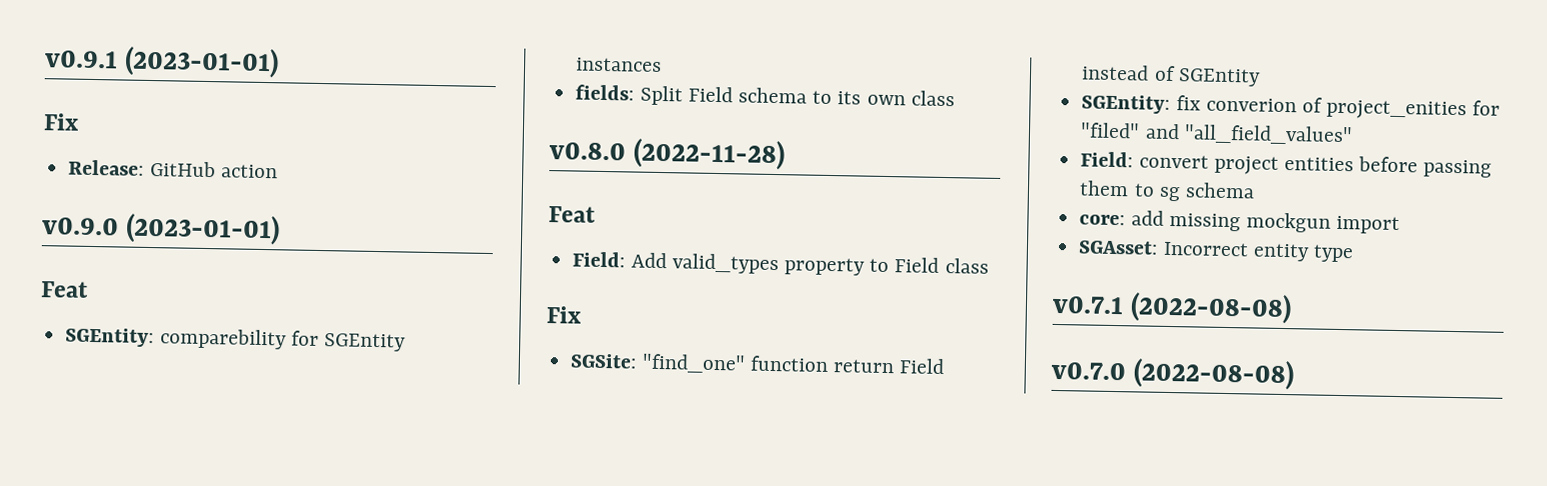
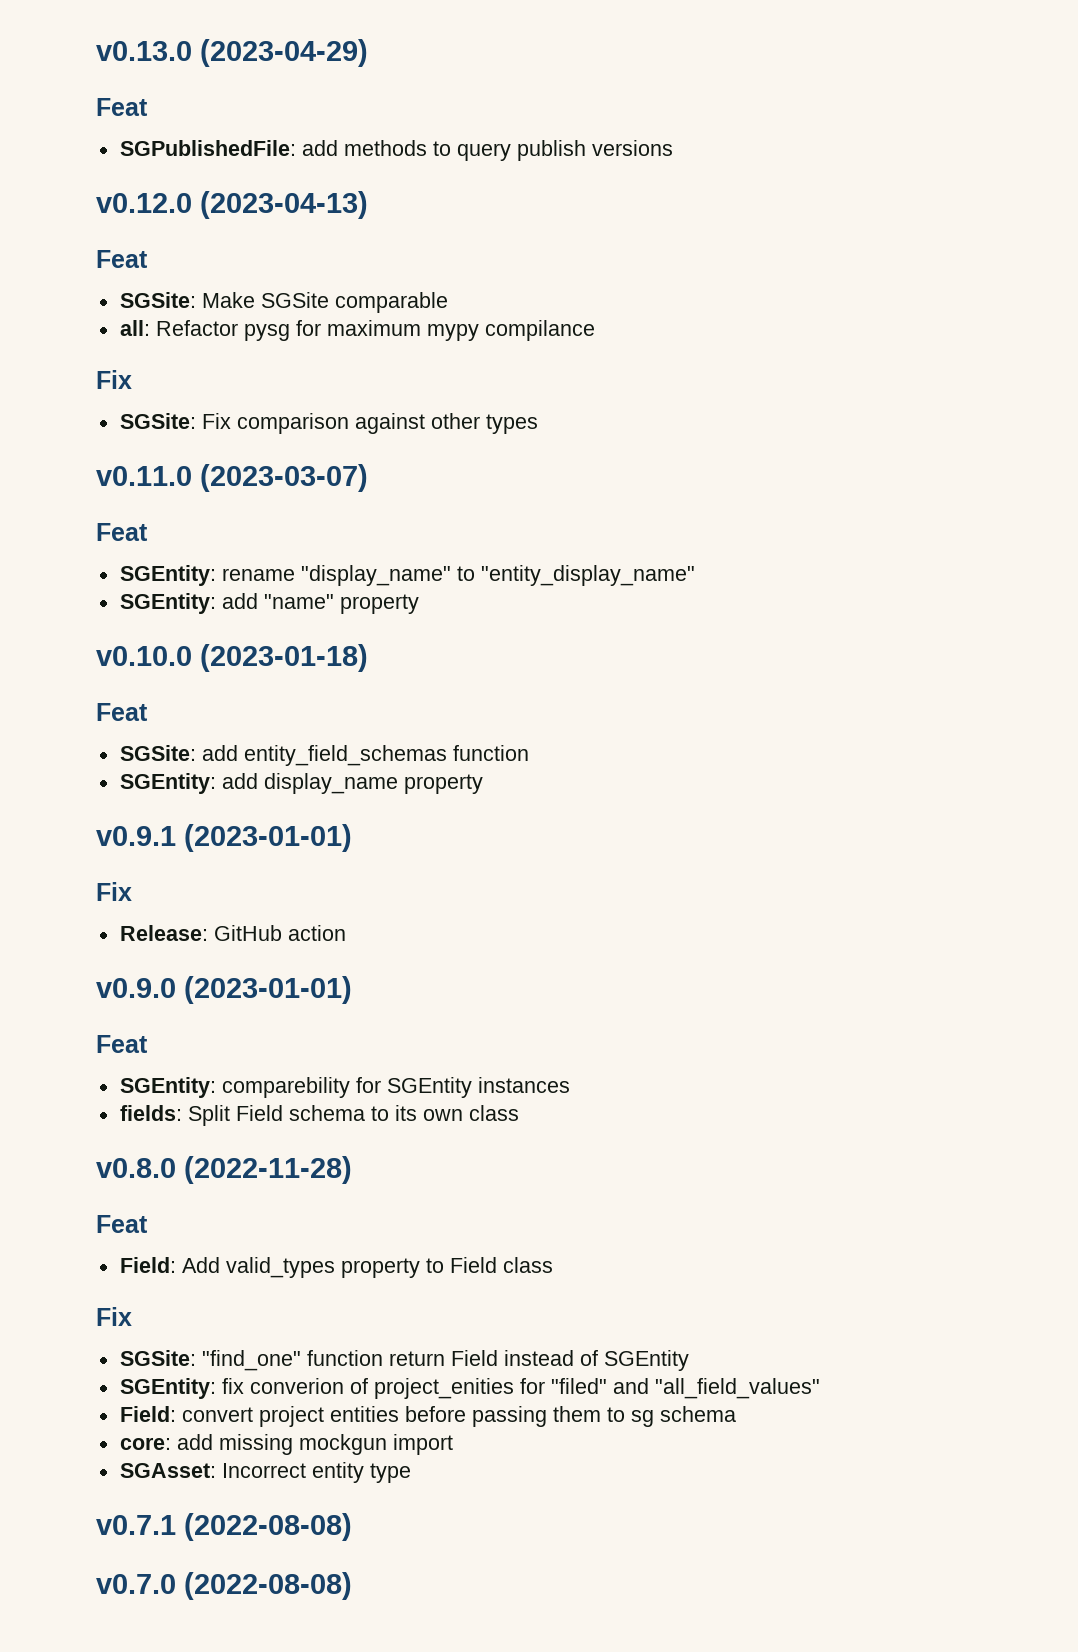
(44, 59) none -> [96,39,368,67] [96,98,148,116] [119,140,673,161] [96,191,368,219] [96,250,148,268] [119,292,448,313] [119,320,595,341] [96,370,132,389] [119,413,538,434] [96,464,368,492] [96,523,148,541] [119,565,695,586] [119,593,419,614] [96,644,368,672] [96,703,148,721] [119,745,529,766] [119,773,483,794] v0.13.0 (2023-04-29) // Feat // SGPublishedFile: add methods to query publish versions // v0.12.0 (2023-04-13) // Feat // SGSite: Make SGSite comparable // all: Refactor pysg for maximum mypy compilance // Fix // SGSite: Fix comparison against other types // v0.11.0 (2023-03-07) // Feat // SGEntity: rename "display_name" to "entity_display_name" // SGEntity: add "name" property // v0.10.0 (2023-01-18) // Feat // SGSite: add entity_field_schemas function // SGEntity: add display_name property //

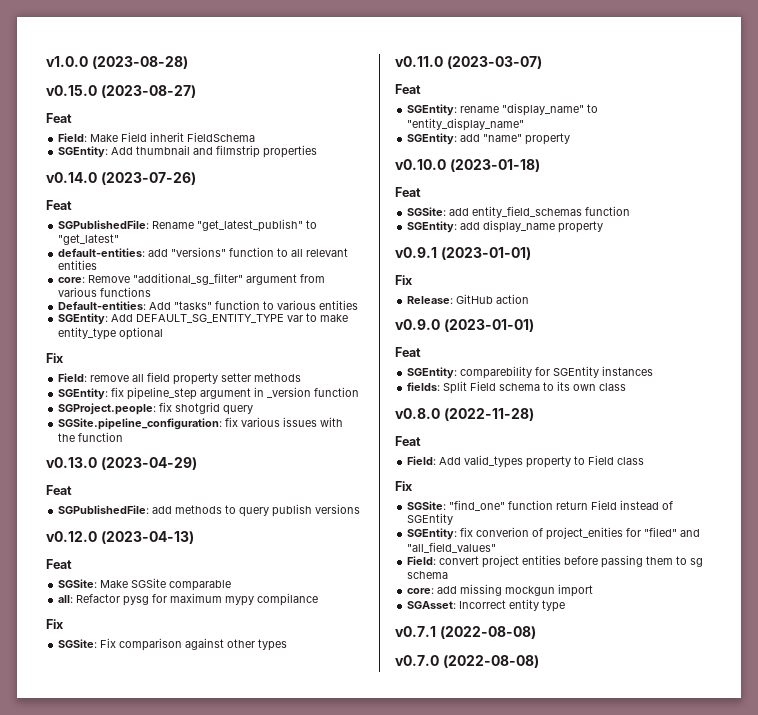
(96, 51) none -> [46,56,188,69] [46,85,196,98] [46,113,72,123] [58,132,256,142] [58,145,318,158] [46,172,196,185] [46,200,72,210] [58,219,318,232] [58,234,120,245] [58,247,349,257] [58,260,98,270] [58,273,326,285] [58,287,152,297] [58,300,359,310] [58,313,349,325] [58,327,164,340] [46,353,63,363] [58,372,302,385] [58,387,360,400] [58,402,254,415] [58,417,344,430] [58,432,124,442] v1.0.0 (2023-08-28) // v0.15.0 (2023-08-27) // Feat // Field: Make Field inherit FieldSchema // SGEntity: Add thumbnail and filmstrip properties // v0.14.0 (2023-07-26) // Feat // SGPublishedFile: Rename "get_latest_publish" to "get_latest" // default-entities: add "versions" function to all relevant entities // core: Remove "additional_sg_filter" argument from various functions // Default-entities: Add "tasks" function to various entities // SGEntity: Add DEFAULT_SG_ENTITY_TYPE var to make entity_type optional // Fix // Field: remove all field property setter methods // SGEntity: fix pipeline_step argument in _version function // SGProject.people: fix shotgrid query // SGSite.pipeline_configuration: fix various issues with the function //

